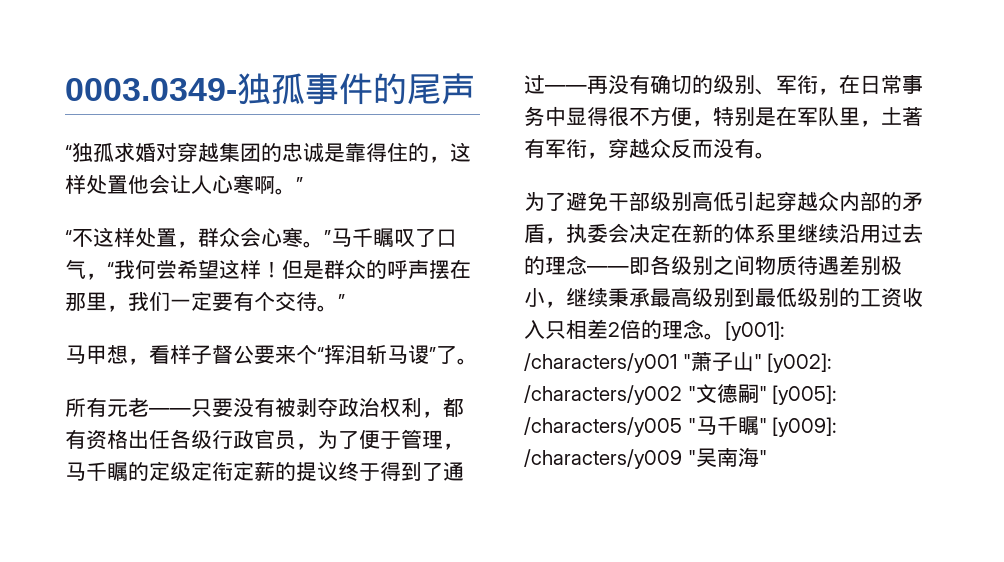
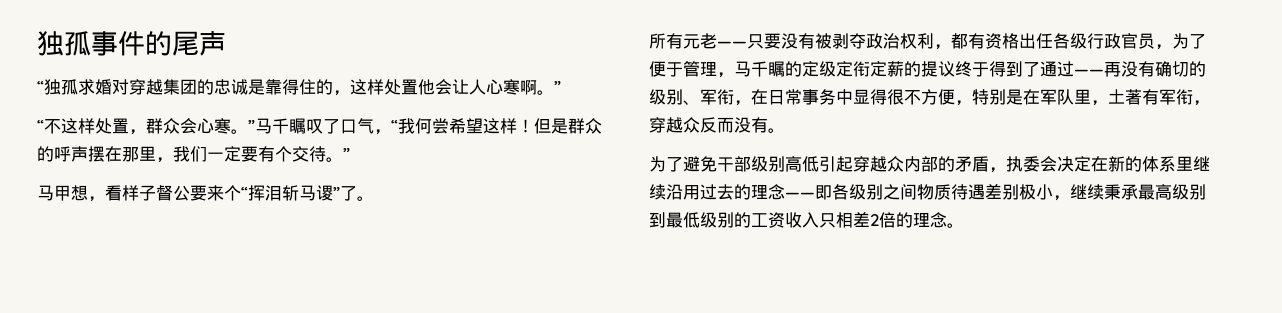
[65,78,237,101] 0003.0349- -> (37, 43) none
[725,321,785,341] [524,352,833,373] [524,384,838,405] [524,416,838,437] [524,447,767,469] [y001]: /characters/y001 "萧子山" [y002]: /characters/y002 "文德嗣" [y005]: /characters/y005 "马千瞩" [y009]: /characters/y009 "吴南海" -> (964, 225) none

